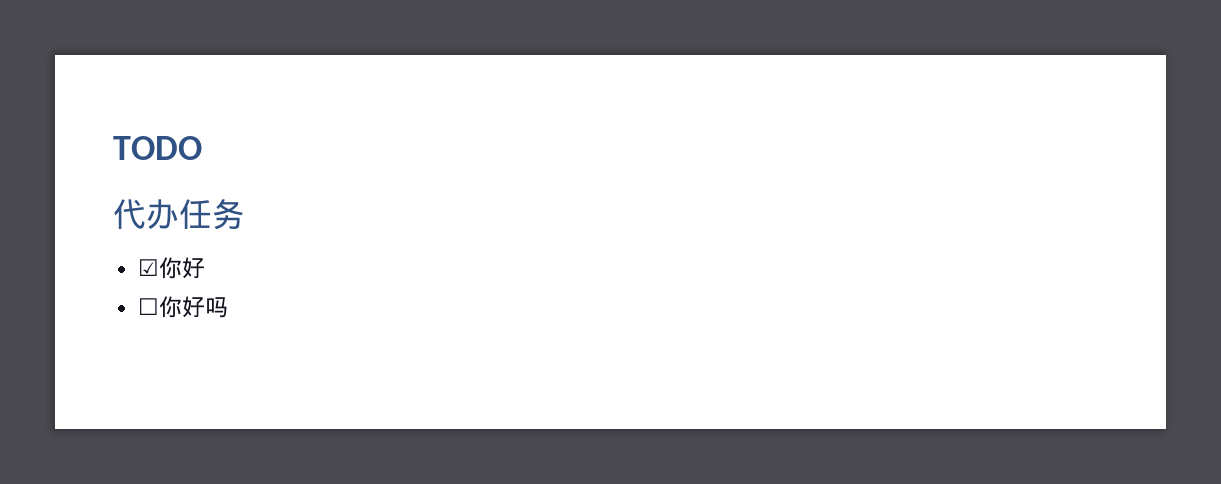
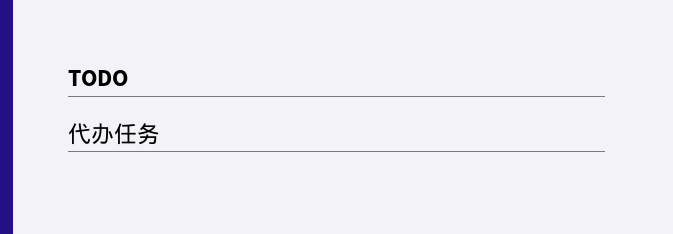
[138,257,206,279] [138,296,229,318] // ☑你好 // ☐你好吗 -> (160, 134) none

